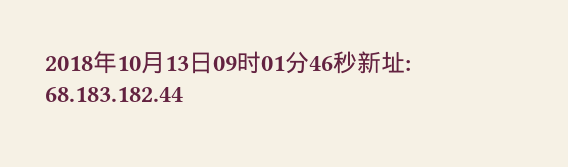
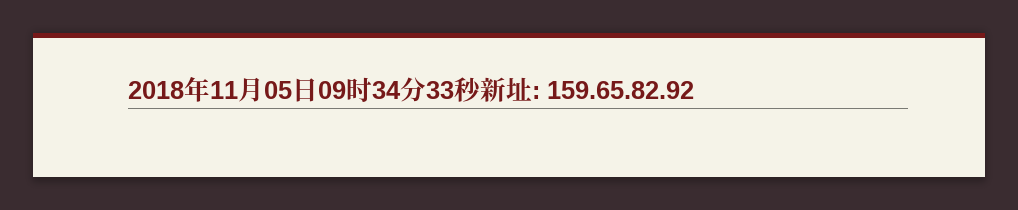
[117,51,333,74] 10月13日09时01分46 -> [210,77,454,102] 11月05日09时34分33
[45,87,183,102] 68.183.182.44 -> [547,81,694,99] 159.65.82.92

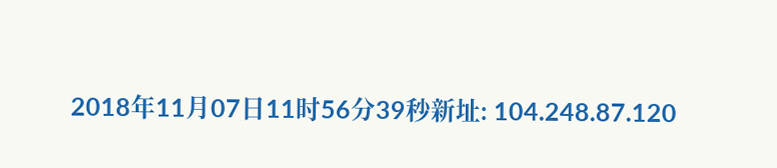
[264,77,454,102] 05日09时34分33 -> [210,95,406,122] 07日11时56分39
[547,81,694,99] 159.65.82.92 -> [492,102,677,123] 104.248.87.120

